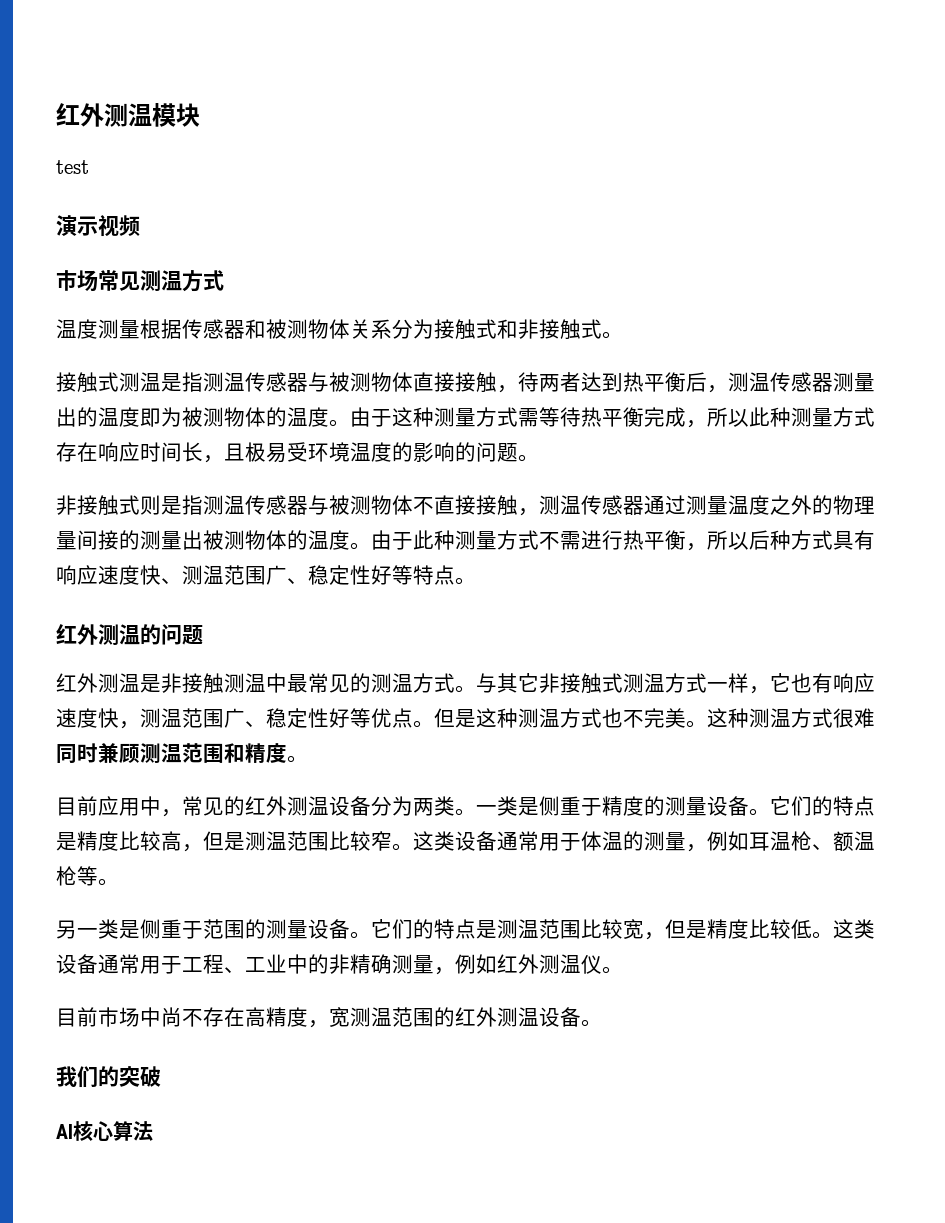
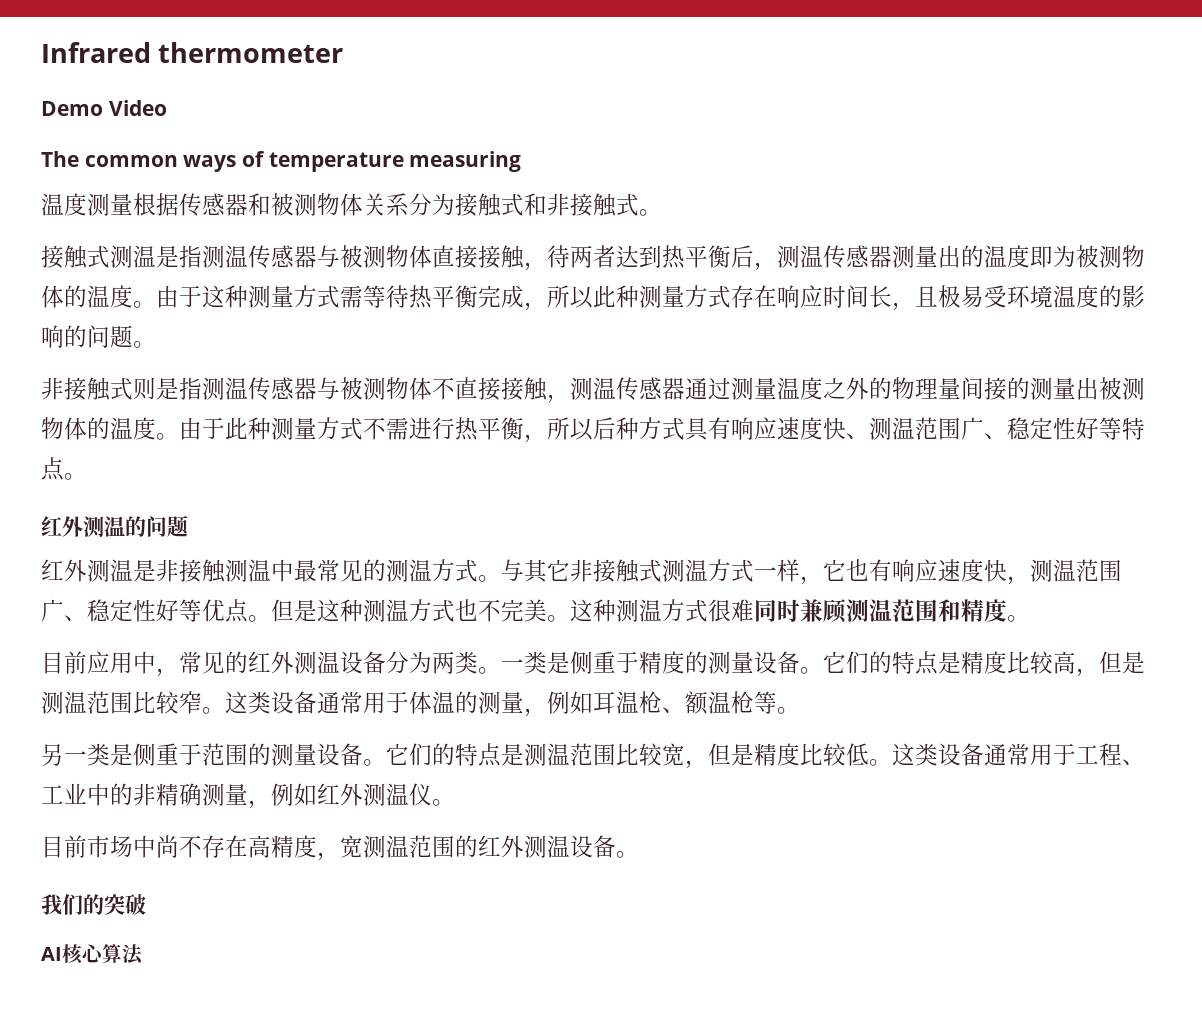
[56,103,200,127] [56,160,89,174] [56,215,140,237] [56,270,224,292] 红外测温模块 // test // 演示视频 // 市场常见测温方式 -> [41,42,344,63] [41,100,167,116] [41,151,522,172] Infrared thermometer // Demo Video // The common ways of temperature measuring

